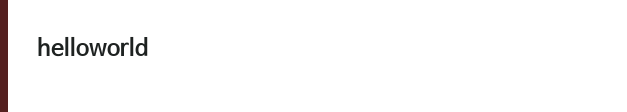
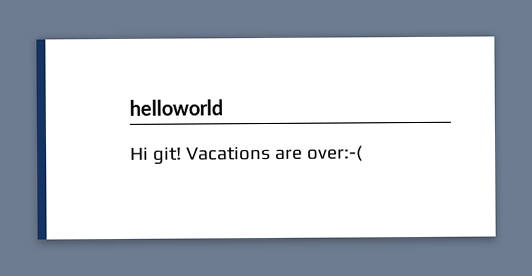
(149, 46) none -> [130,145,363,165] // Hi git! Vacations are over:-(

